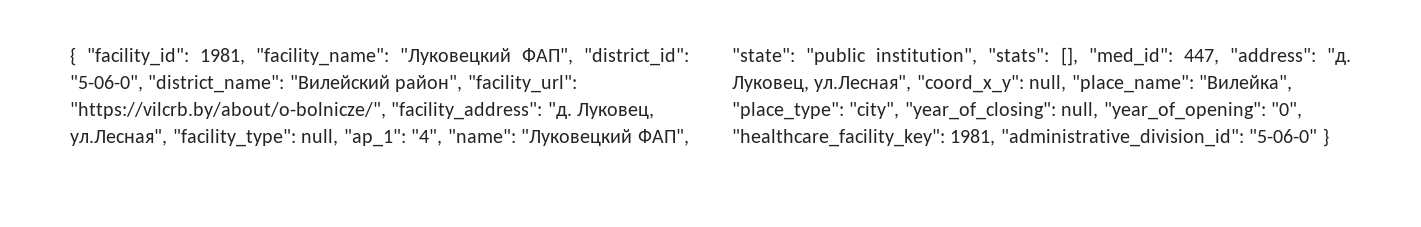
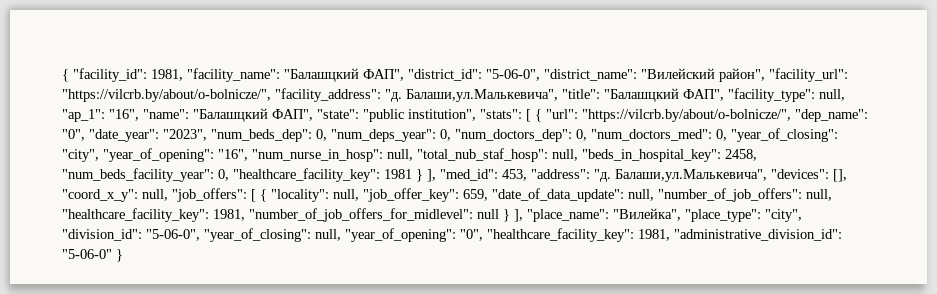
[400,48,511,65] "Луковецкий -> [284,68,359,82] "Балашцкий
[577,103,655,119] [70,129,633,147] Луковец, ул.Лесная", "facility_type": null, "ap_1": "4", "name": "Луковецкий -> [406,88,845,102] [62,108,268,122] Балаши,ул.Малькевича", "title": "Балашцкий ФАП", "facility_type": null, "ap_1": "16", "name": "Балашцкий
[1060,47,1351,66] [732,75,1067,93] [], "med_id": 447, "address": "д. Луковец, ул.Лесная", "coord_x_y": null, -> [526,109,868,122] [62,128,838,142] [62,148,757,162] [62,168,847,182] [62,188,832,202] [62,208,523,222] [ { "url": "https://vilcrb.by/about/o-bolnicze/", "dep_name": "0", "date_year": "2023", "num_beds_dep": 0, "num_deps_year": 0, "num_doctors_dep": 0, "num_doctors_med": 0, "year_of_closing": "city", "year_of_opening": "16", "num_nurse_in_hosp": null, "total_nub_staf_hosp": null, "beds_in_hospital_key": 2458, "num_beds_facility_year": 0, "healthcare_facility_key": 1981 } ], "med_id": 453, "address": "д. Балаши,ул.Малькевича", "devices": [], "coord_x_y": null, "job_offers": [ { "locality": null, "job_offer_key": 659, "date_of_data_update": null, "number_of_job_offers": null, "healthcare_facility_key": 1981, "number_of_job_offers_for_midlevel": null } ],
(900, 110) none -> [62,229,200,241] "division_id": "5-06-0",

